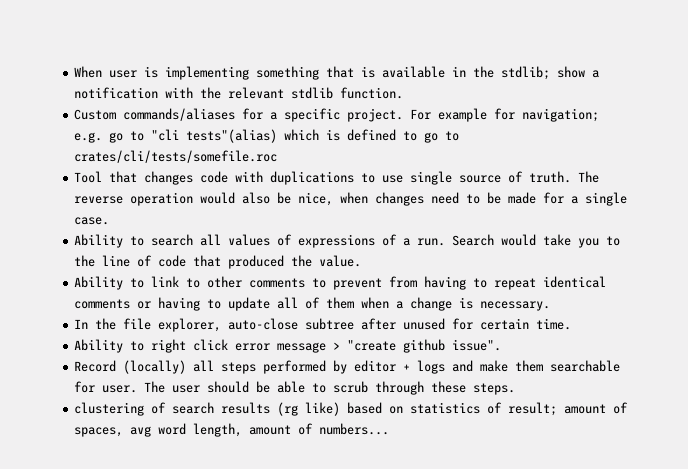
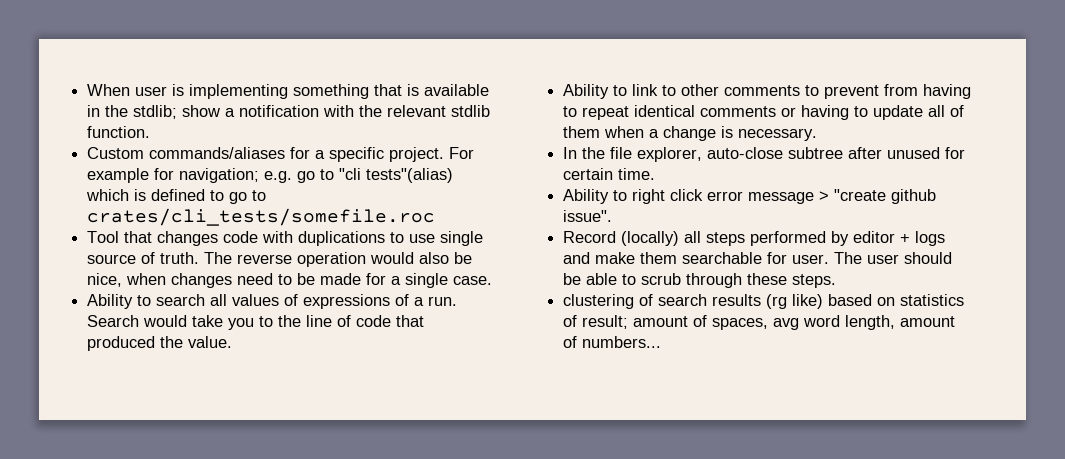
[74,150,278,163] crates/cli/tests/somefile.roc -> [87,208,436,226] crates/cli_tests/somefile.roc

